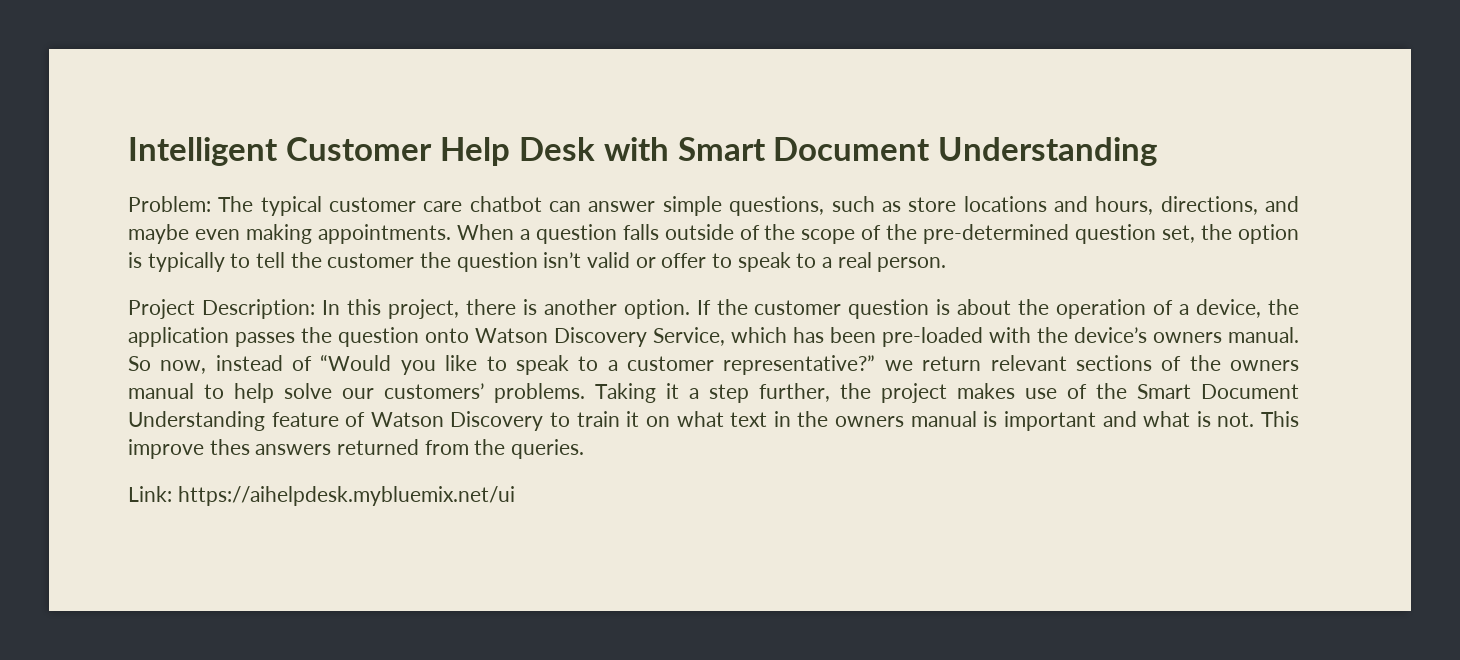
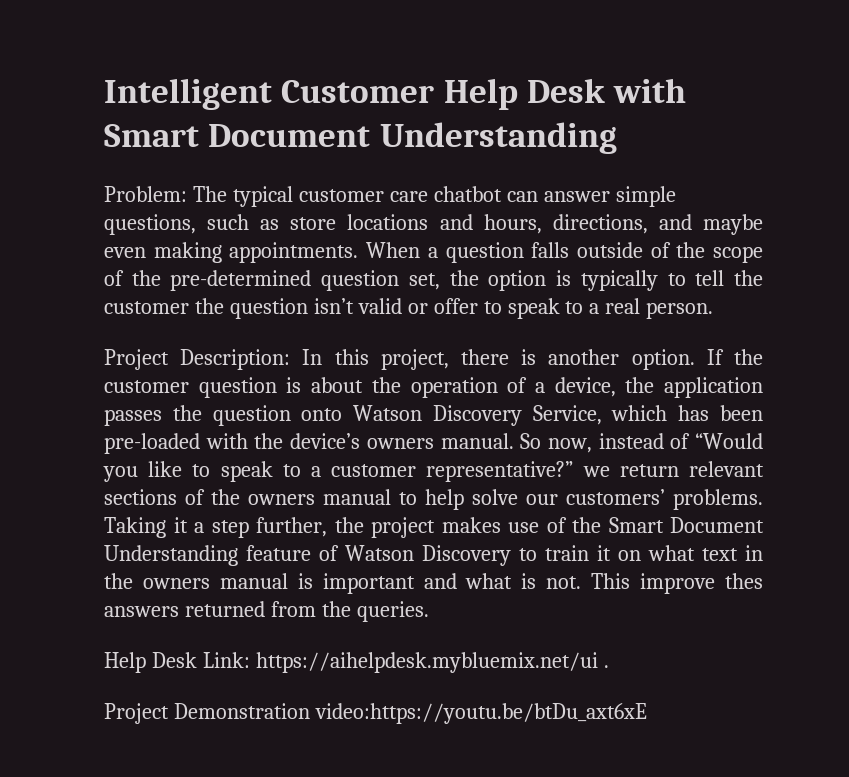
[128,486,515,506] Link: https://aihelpdesk.mybluemix.net/ui -> [104,652,609,673] [104,703,647,724] Help Desk Link: https://aihelpdesk.mybluemix.net/ui . // Project Demonstration video:https://youtu.be/btDu_axt6xE

